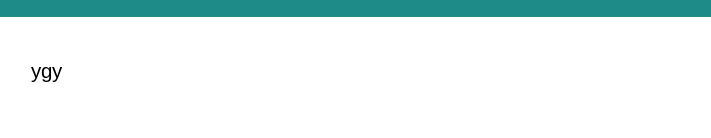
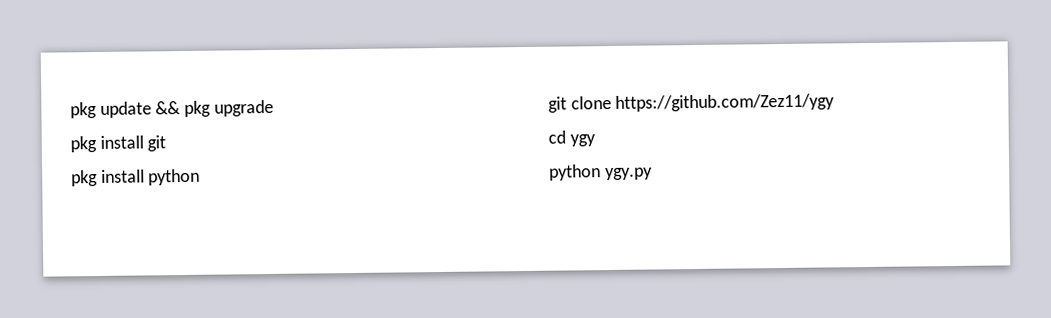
(31, 74) none -> [70,99,274,119] [70,135,167,153] [71,168,201,187] [548,93,836,113] [548,130,566,144] pkg update && pkg upgrade // pkg install git // pkg install python // git clone https://github.com/Zez11/ygy // cd
(63, 74) none -> [549,164,653,181] // python ygy.py

